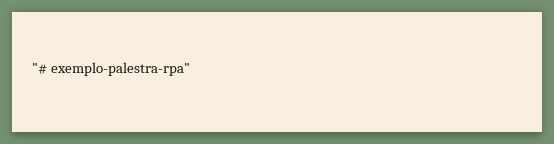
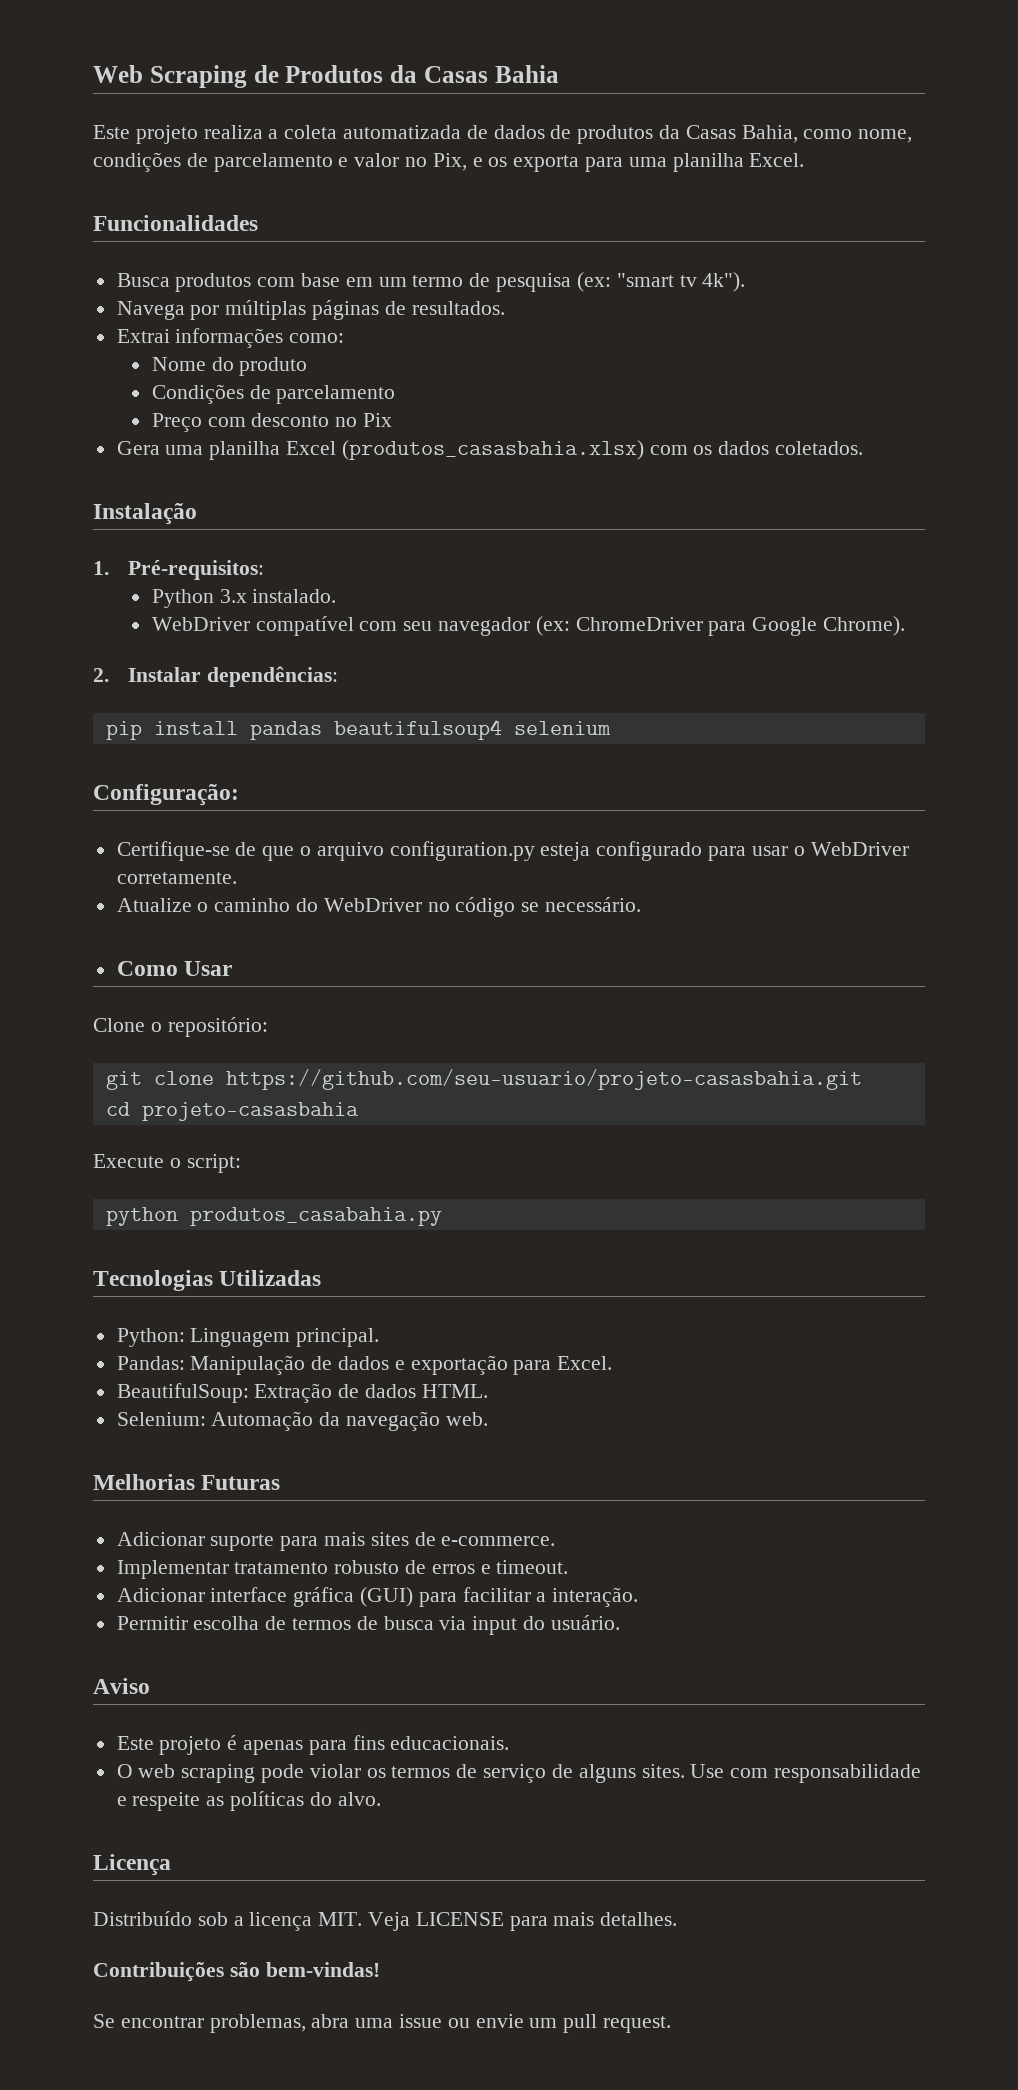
[32,62,190,76] "# exemplo-palestra-rpa" -> [93,65,559,88] [93,125,913,144] [93,152,805,172] [93,215,258,231] [116,272,746,292] [116,300,505,320] [116,328,345,348] [151,357,308,376] [151,384,396,404] [151,413,393,432] [116,440,864,460] [93,503,197,525] [93,560,265,580] [151,589,337,608] [151,616,906,636] [93,666,338,687] [105,719,611,740] [93,784,239,806] [116,841,909,861] [116,872,237,884] [116,897,642,917] [116,961,232,976] [93,1017,268,1037] [105,1069,862,1090] [105,1102,359,1121] [93,1154,241,1173] [105,1207,442,1226] [93,1270,322,1291] [116,1328,380,1347] [116,1355,613,1375] [116,1383,488,1403] [116,1411,488,1431] [93,1474,281,1490] [116,1532,556,1551] [116,1560,569,1579] [116,1587,639,1607] [116,1615,620,1635] [93,1678,150,1694] [116,1735,510,1755] [116,1764,921,1783] [116,1791,381,1811] [93,1854,171,1876] [93,1911,678,1931] [93,1962,380,1982] [93,2014,672,2033] Web Scraping de Produtos da Casas Bahia // Este projeto realiza a coleta automatizada de dados de produtos da Casas Bahia, como nome, condições de parcelamento e valor no Pix, e os exporta para uma planilha Excel. // Funcionalidades // Busca produtos com base em um termo de pesquisa (ex: "smart tv 4k"). // Navega por múltiplas páginas de resultados. // Extrai informações como: // Nome do produto // Condições de parcelamento // Preço com desconto no Pix // Gera uma planilha Excel (produtos_casasbahia.xlsx) com os dados coletados. // Instalação // 1. Pré-requisitos: // Python 3.x instalado. // WebDriver compatível com seu navegador (ex: ChromeDriver para Google Chrome). // 2. Instalar dependências: // pip install pandas beautifulsoup4 selenium // Configuração: // Certifique-se de que o arquivo configuration.py esteja configurado para usar o WebDriver corretamente. // Atualize o caminho do WebDriver no código se necessário. // Como Usar // Clone o repositório: // git clone https://github.com/seu-usuario/projeto-casasbahia.git // cd projeto-casasbahia // Execute o script: // python produtos_casabahia.py // Tecnologias Utilizadas // Python: Linguagem principal. // Pandas: Manipulação de dados e exportação para Excel. // BeautifulSoup: Extração de dados HTML. // Selenium: Automação da navegação web. // Melhorias Futuras // Adicionar suporte para mais sites de e-commerce. // Implementar tratamento robusto de erros e timeout. // Adicionar interface gráfica (GUI) para facilitar a interação. // Permitir escolha de termos de busca via input do usuário. // Aviso // Este projeto é apenas para fins educacionais. // O web scraping pode violar os termos de serviço de alguns sites. Use com responsabilidade e respeite as políticas do alvo. // Licença // Distribuído sob a licença MIT. Veja LICENSE para mais detalhes. // Contribuições são bem-vindas! // Se encontrar problemas, abra uma issue ou envie um pull request.

